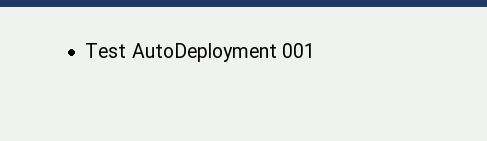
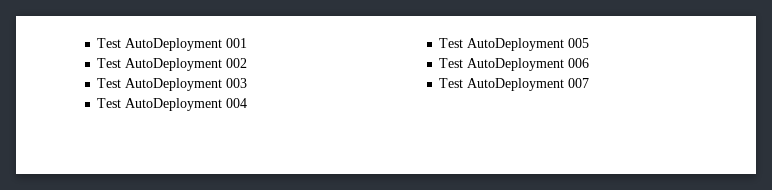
(315, 50) none -> [97,58,248,71] [97,78,248,91] [97,98,248,111] [439,38,590,51] [439,58,590,71] [439,78,590,91] // Test AutoDeployment 002 // Test AutoDeployment 003 // Test AutoDeployment 004 // Test AutoDeployment 005 // Test AutoDeployment 006 // Test AutoDeployment 007

